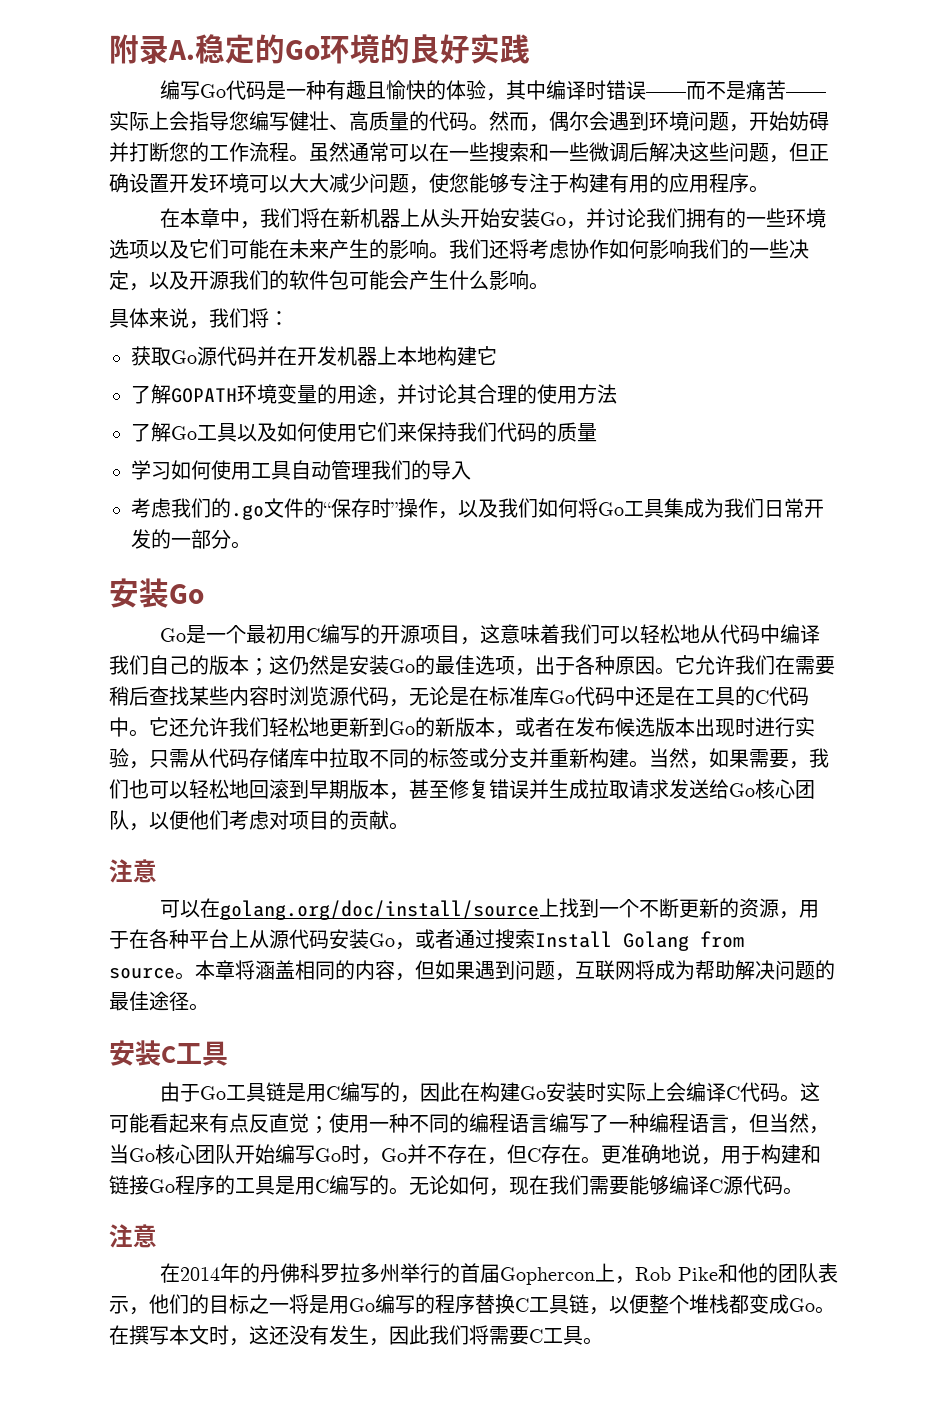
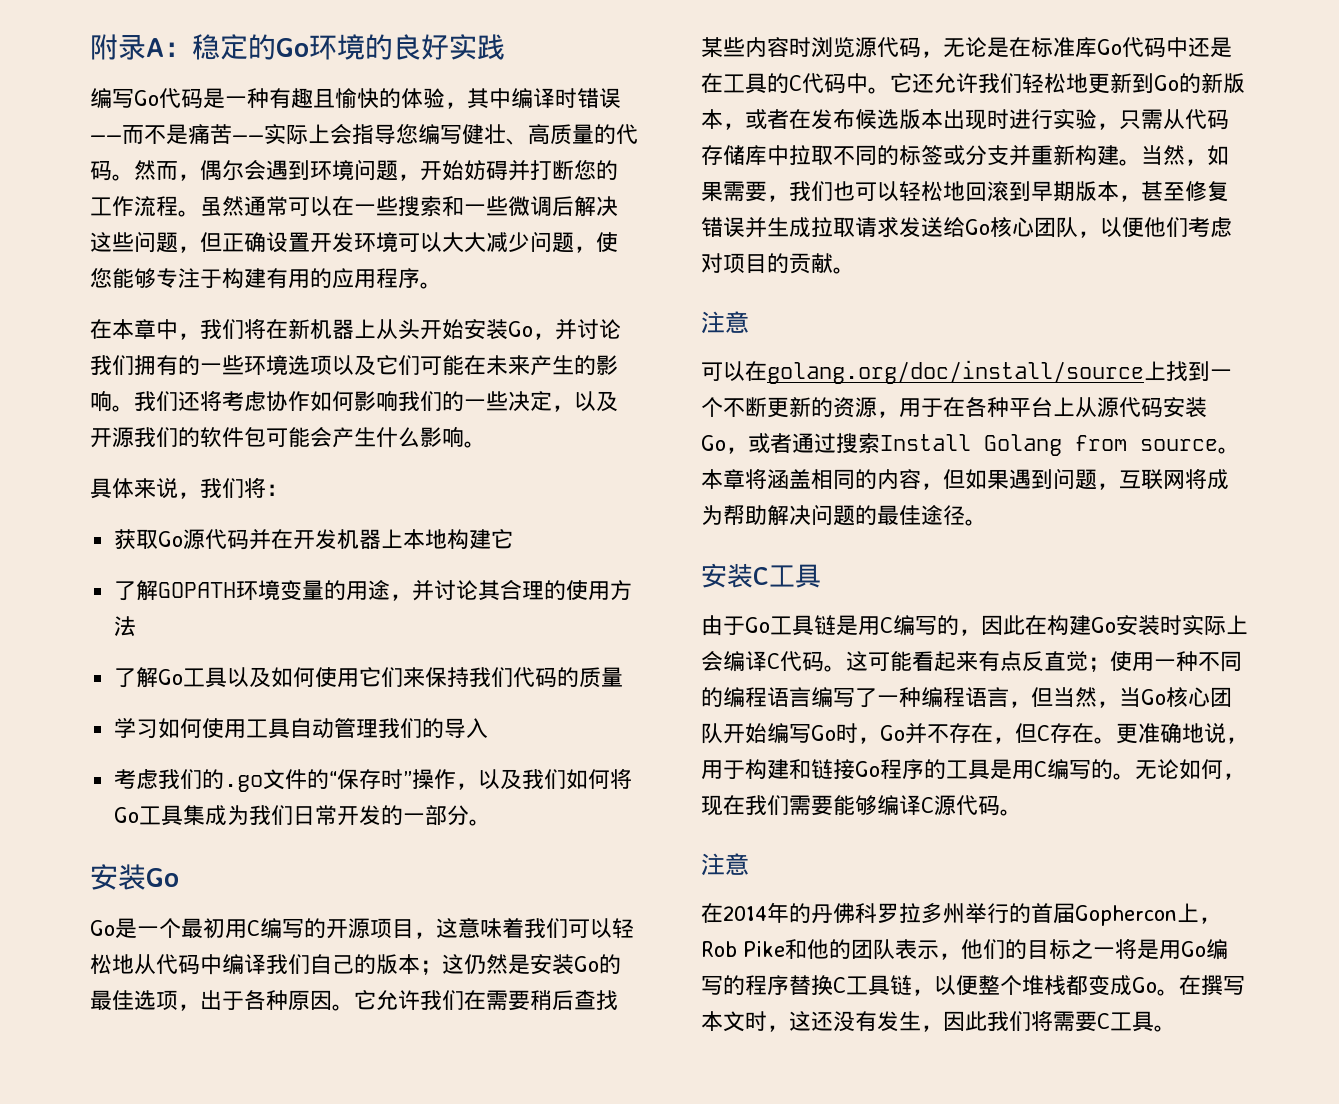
[168,40,195,60] A. -> [146,38,192,57] A：

